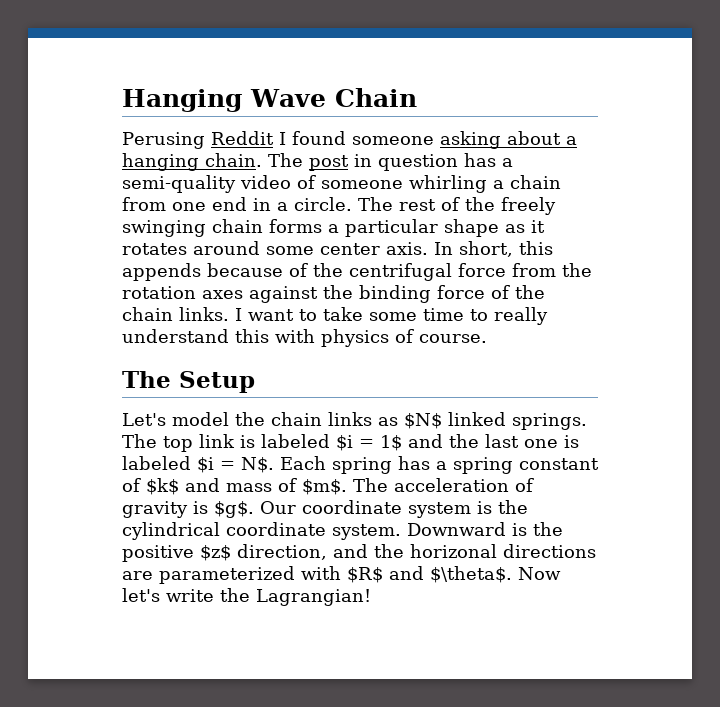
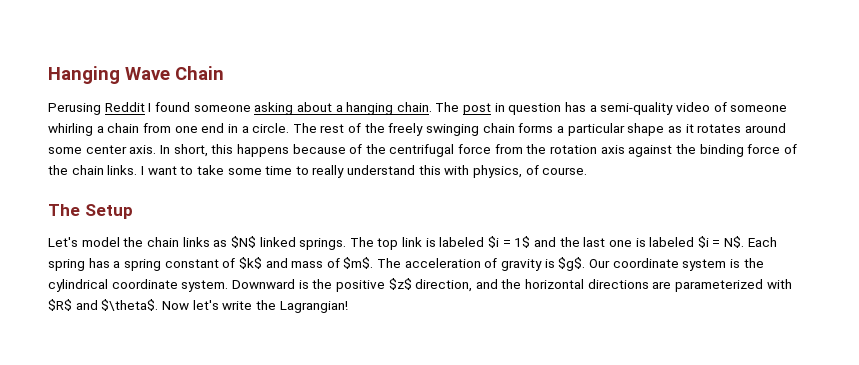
[122,263,201,281] appends -> [236,144,289,157] happens
[202,290,243,299] axes -> [600,145,625,154] axis
[321,329,389,347] physics -> [473,165,523,178] physics,
[410,544,497,558] horizonal -> [525,279,585,289] horizontal

